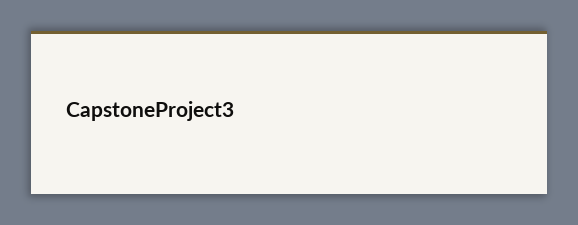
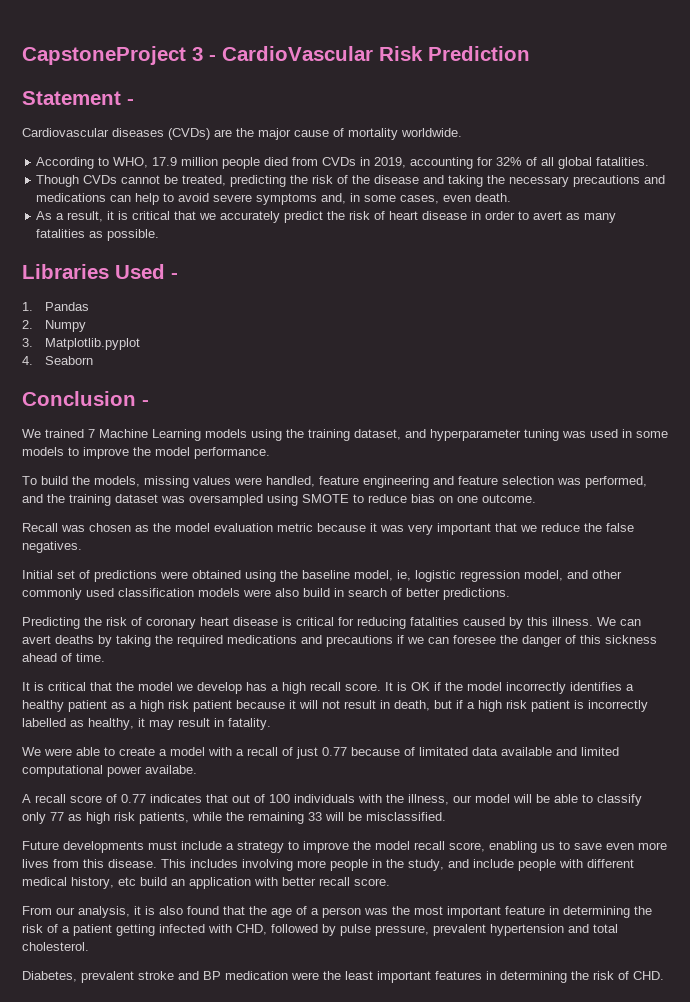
[66,101,234,121] CapstoneProject3 -> [22,46,530,65] [22,91,134,105] [22,128,462,140] [36,157,650,169] [36,175,666,187] [36,193,512,205] [36,211,617,223] [36,229,160,241] [22,264,178,279] [22,302,89,311] [22,320,86,332] [22,338,140,350] [22,356,93,365] [22,391,149,406] [22,429,668,441] [22,447,270,459] [22,476,647,488] [22,494,536,506] [22,523,634,535] [22,541,82,553] [22,570,622,582] [22,588,510,600] [22,617,641,629] [22,635,657,647] [22,653,105,662] [22,682,634,694] [22,700,648,712] [22,718,271,730] [22,747,619,759] [22,765,197,777] [22,794,642,806] [22,812,446,824] [22,841,667,853] [22,859,634,871] [22,877,390,889] [22,906,652,918] [22,924,618,936] [22,942,89,951] [22,971,664,983] CapstoneProject 3 - CardioVascular Risk Prediction // Statement - // Cardiovascular diseases (CVDs) are the major cause of mortality worldwide. // According to WHO, 17.9 million people died from CVDs in 2019, accounting for 32% of all global fatalities. // Though CVDs cannot be treated, predicting the risk of the disease and taking the necessary precautions and medications can help to avoid severe symptoms and, in some cases, even death. // As a result, it is critical that we accurately predict the risk of heart disease in order to avert as many fatalities as possible. // Libraries Used - // 1. Pandas // 2. Numpy // 3. Matplotlib.pyplot // 4. Seaborn // Conclusion - // We trained 7 Machine Learning models using the training dataset, and hyperparameter tuning was used in some models to improve the model performance. // To build the models, missing values were handled, feature engineering and feature selection was performed, and the training dataset was oversampled using SMOTE to reduce bias on one outcome. // Recall was chosen as the model evaluation metric because it was very important that we reduce the false negatives. // Initial set of predictions were obtained using the baseline model, ie, logistic regression model, and other commonly used classification models were also build in search of better predictions. // Predicting the risk of coronary heart disease is critical for reducing fatalities caused by this illness. We can avert deaths by taking the required medications and precautions if we can foresee the danger of this sickness ahead of time. // It is critical that the model we develop has a high recall score. It is OK if the model incorrectly identifies a healthy patient as a high risk patient because it will not result in death, but if a high risk patient is incorrectly labelled as healthy, it may result in fatality. // We were able to create a model with a recall of just 0.77 because of limitated data available and limited computational power availabe. // A recall score of 0.77 indicates that out of 100 individuals with the illness, our model will be able to classify only 77 as high risk patients, while the remaining 33 will be misclassified. // Future developments must include a strategy to improve the model recall score, enabling us to save even more lives from this disease. This includes involving more people in the study, and include people with different medical history, etc build an application with better recall score. // From our analysis, it is also found that the age of a person was the most important feature in determining the risk of a patient getting infected with CHD, followed by pulse pressure, prevalent hypertension and total cholesterol. // Diabetes, prevalent stroke and BP medication were the least important features in determining the risk of CHD.

